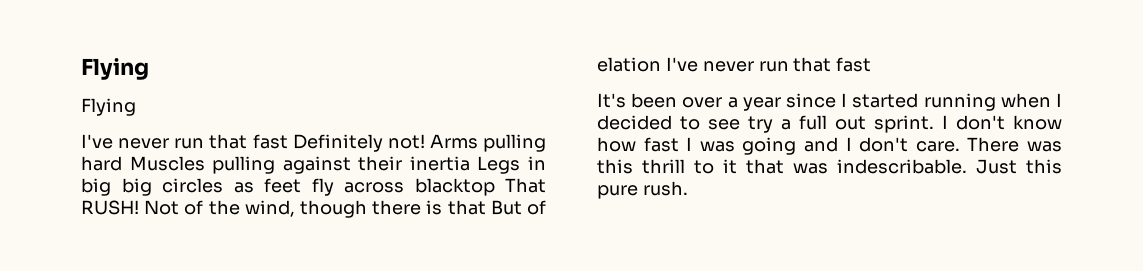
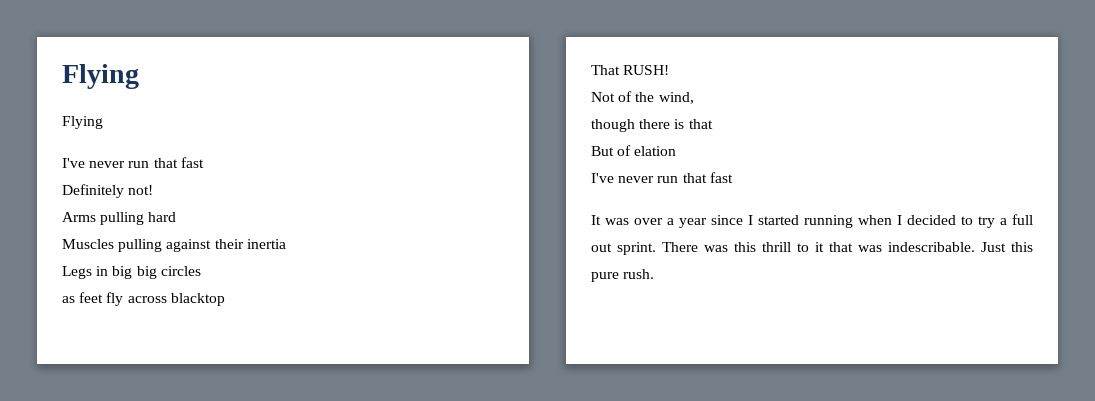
(288, 141) none -> (204, 162) //
(425, 141) none -> (154, 190) //
(122, 163) none -> (177, 217) //
(470, 163) none -> (286, 244) //
(223, 185) none -> (201, 271) //
(495, 187) none -> (225, 299) //
(139, 207) none -> (670, 70) //
(295, 208) none -> (694, 98) //
(486, 207) none -> (713, 124) //
[665,57,872,72] [597,93,678,108] I've never run that fast // It's been -> [591,172,733,183] [591,215,629,225] // I've never run that fast // It was
[708,119,740,130] see -> (973, 220) none
[942,115,1062,130] [597,137,960,155] I don't know how fast I was going and I don't care. -> (656, 248) none

